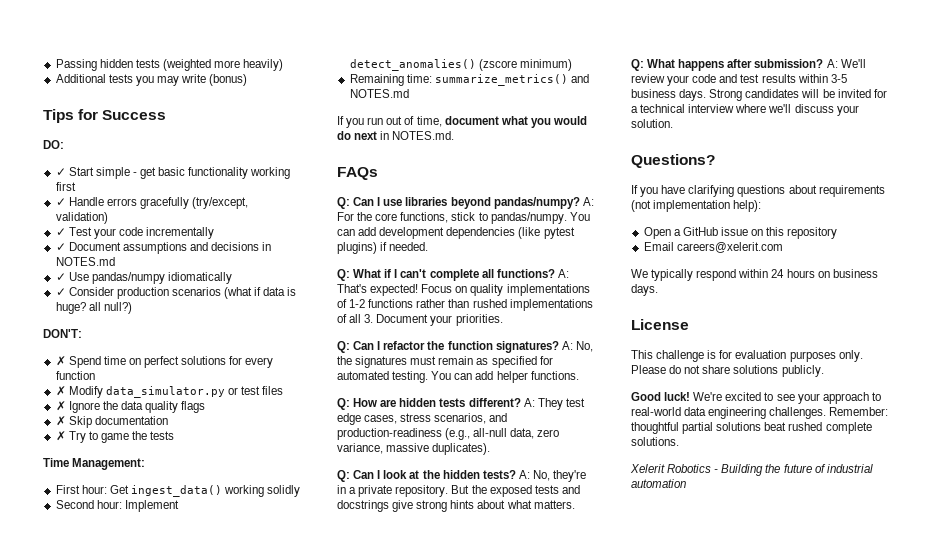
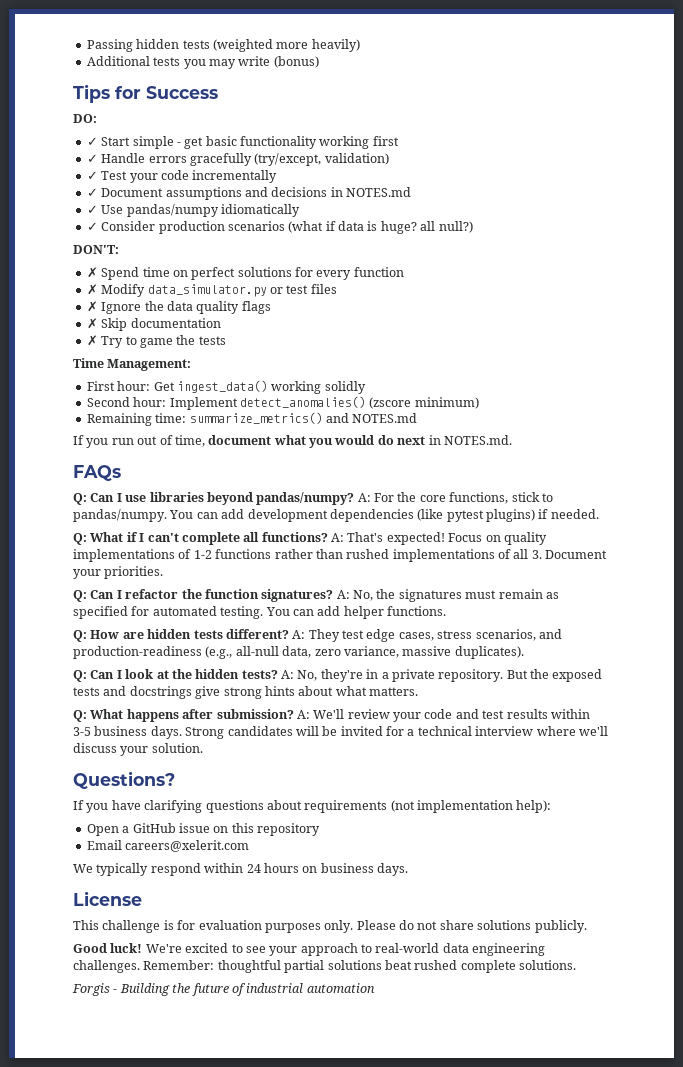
[630,464,712,473] Xelerit Robotics -> [72,983,110,996] Forgis

